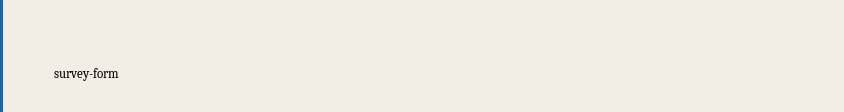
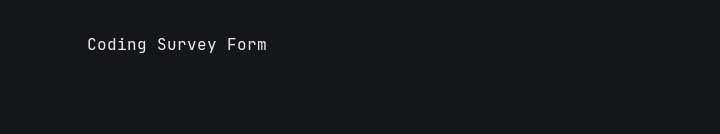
[54,68,119,81] survey-form -> [87,37,267,53] Coding Survey Form

